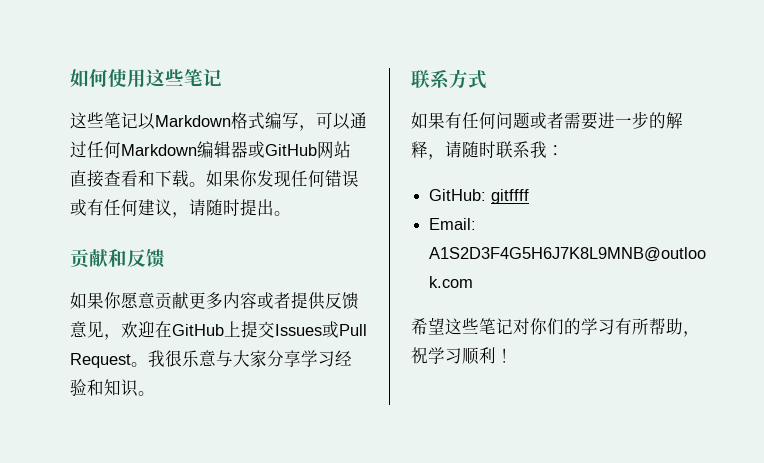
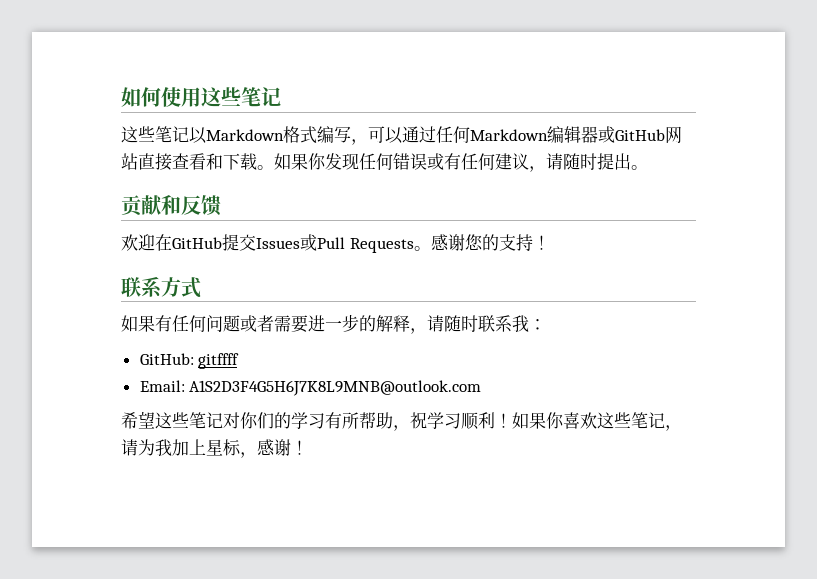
[70,292,359,310] [70,321,121,340] 如果你愿意贡献更多内容或者提供反馈意见， -> (221, 205) none
[224,321,241,337] 上 -> (222, 243) none
[70,350,352,368] [70,379,155,397] Request。我很乐意与大家分享学习经验和知识。 -> [349,234,550,253] Requests。感谢您的支持！
(513, 355) none -> [512,412,682,431] [121,439,308,458] 如果你喜欢这些笔记，请为我加上星标，感谢！

